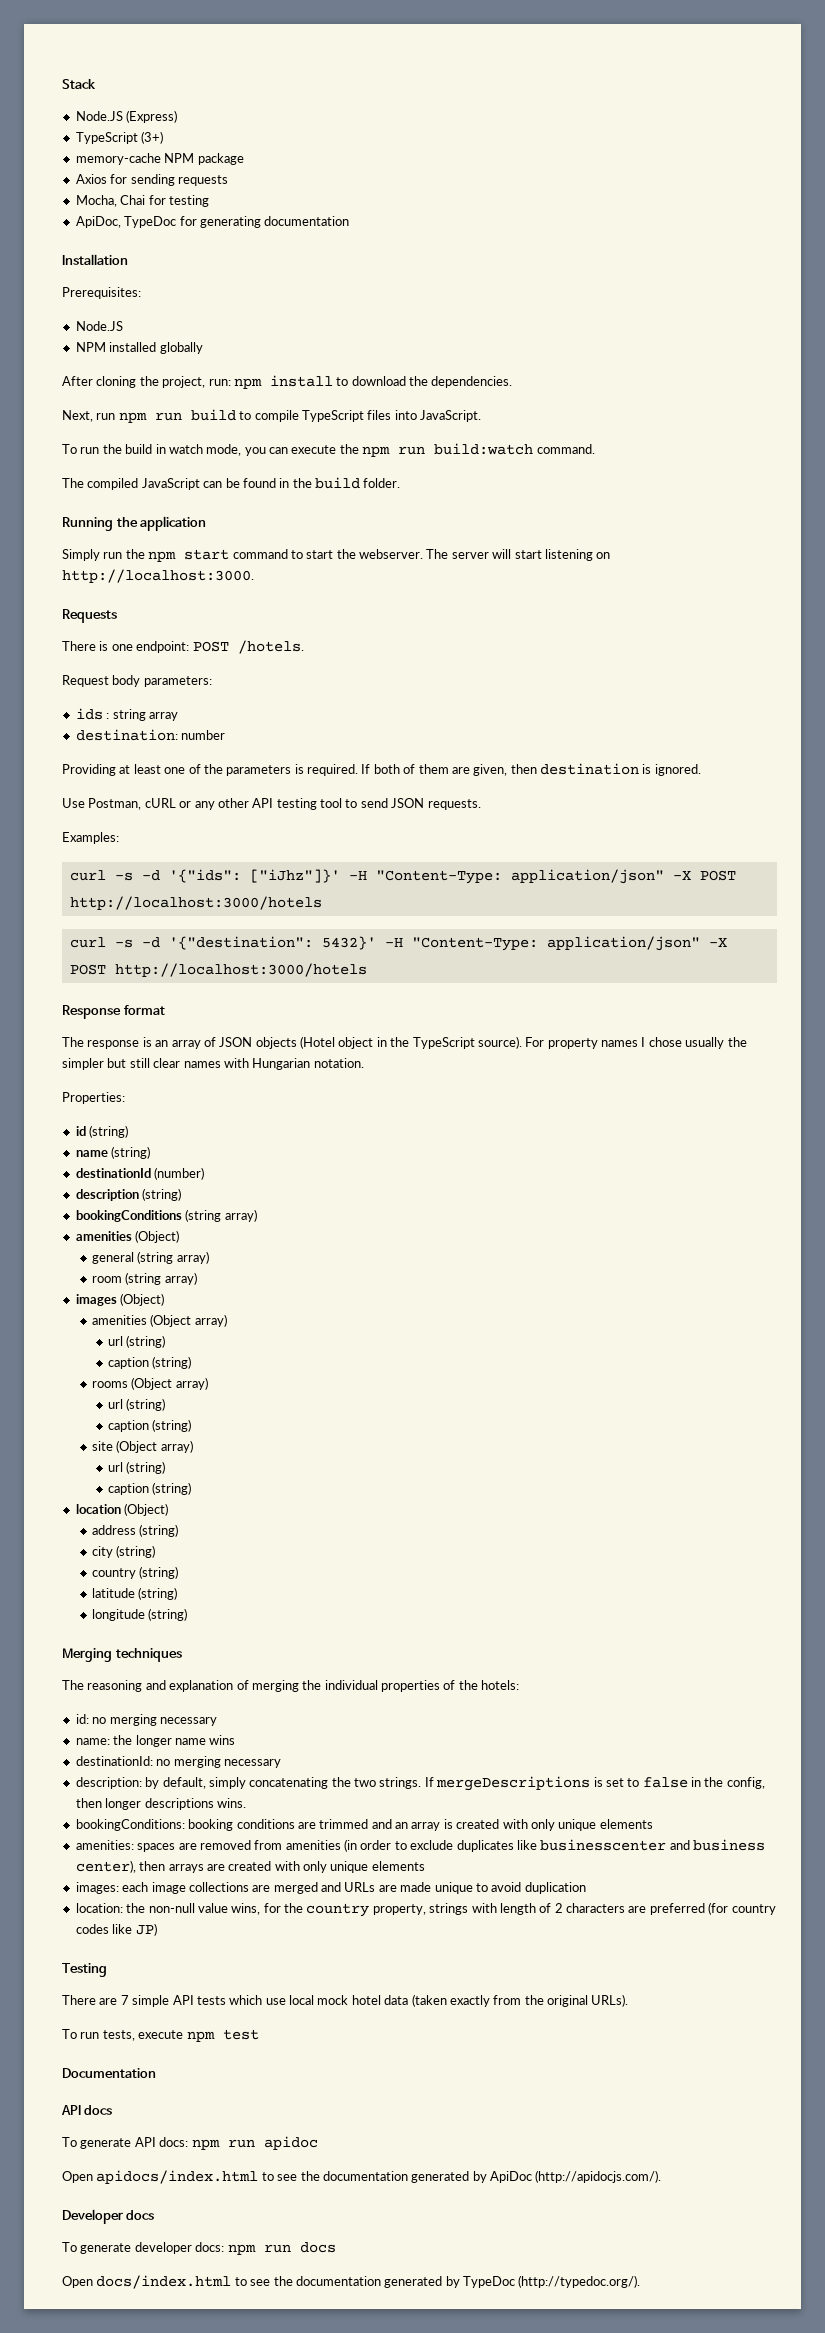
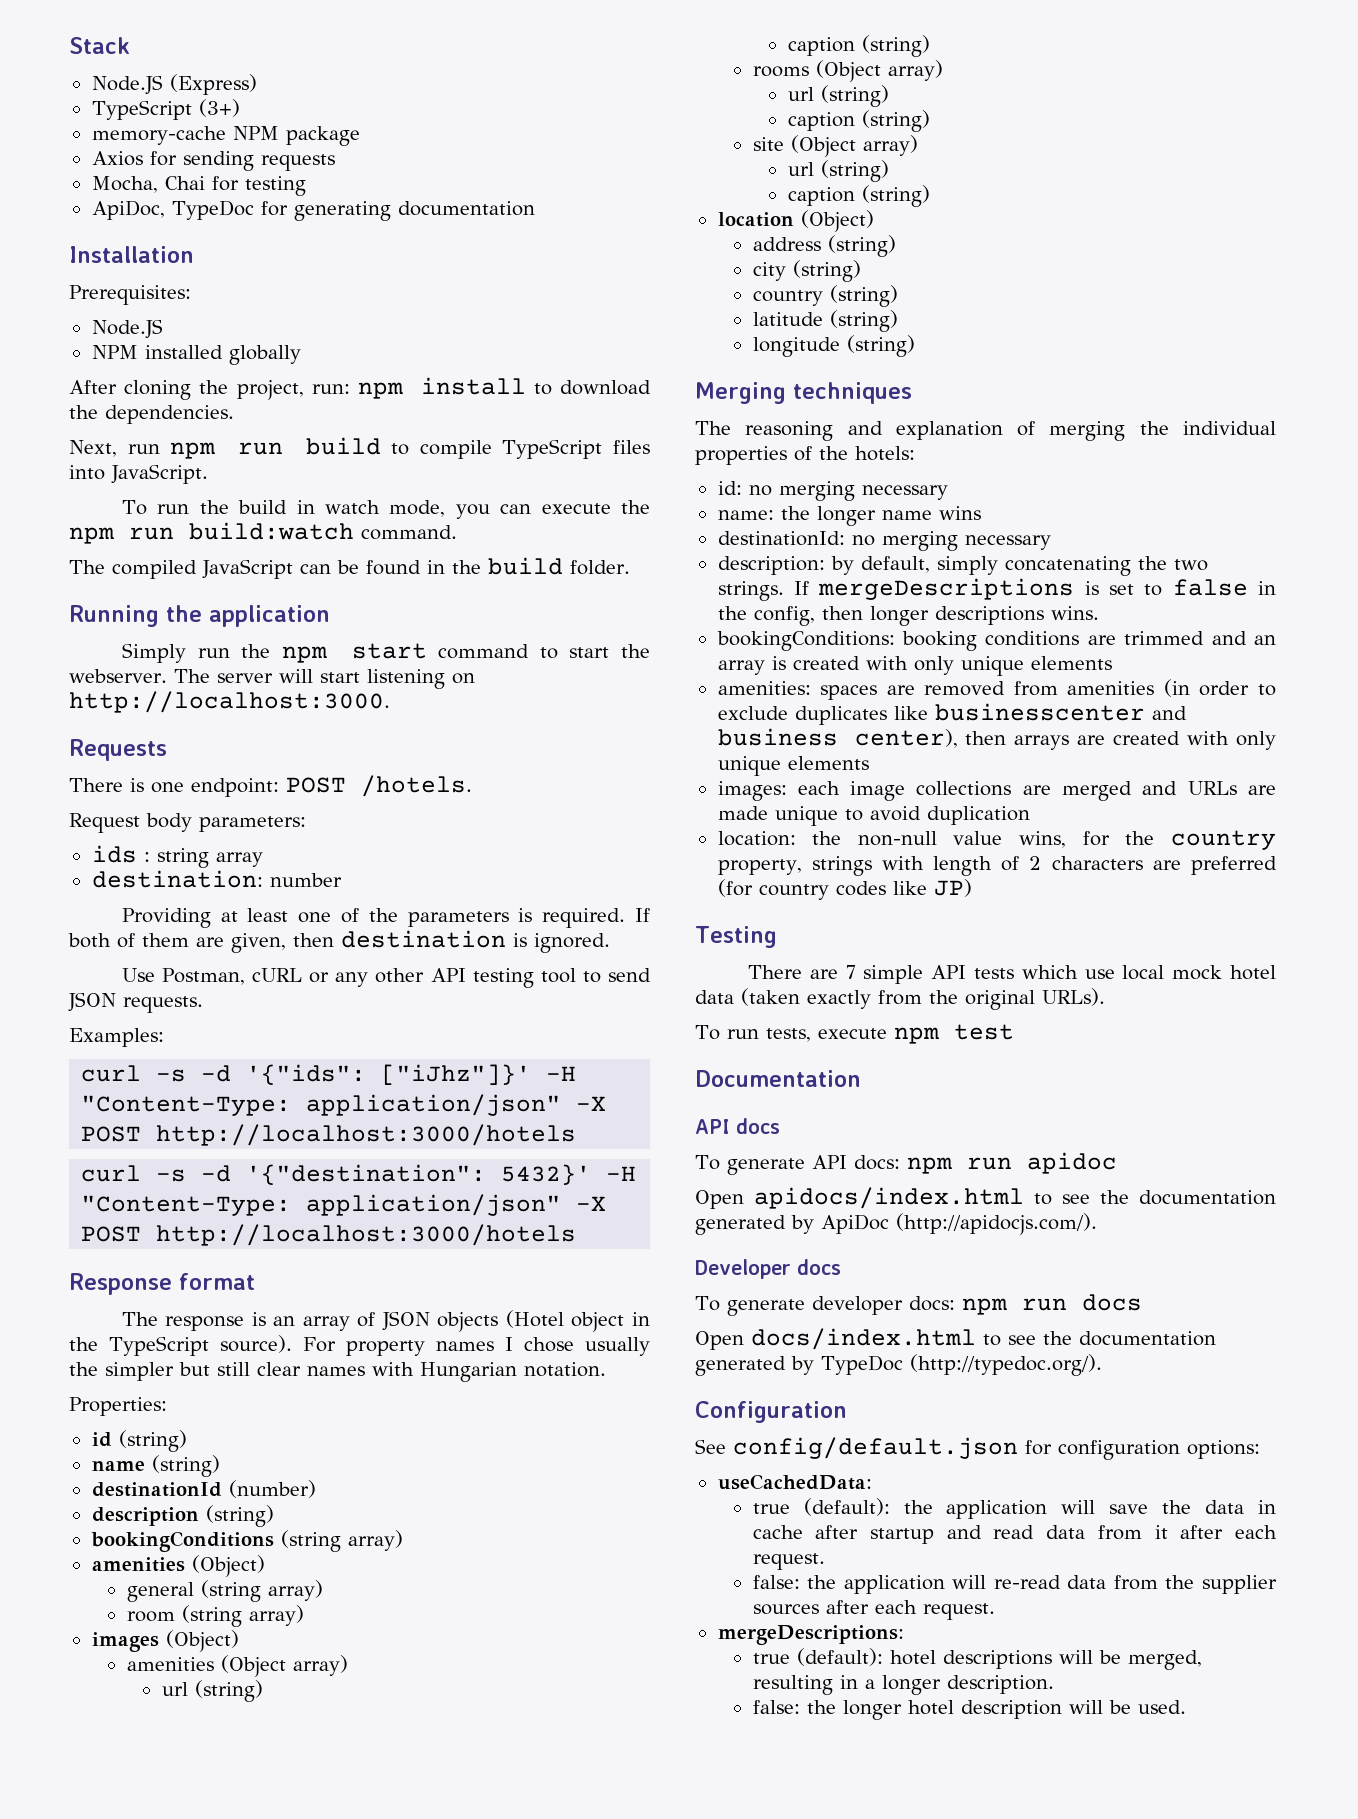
(641, 2281) none -> [695,1401,847,1423] [695,1437,1260,1460] [717,1474,872,1490] [752,1498,1276,1519] [752,1525,1277,1544] [752,1553,825,1570] [752,1575,1277,1594] [752,1600,995,1620] [717,1625,904,1645] [752,1648,1202,1670] [752,1675,1054,1695] [752,1700,1186,1720] // Configuration // See config/default.json for configuration options: // useCachedData: // true (default): the application will save the data in cache after startup and read data from it after each request. // false: the application will re-read data from the supplier sources after each request. // mergeDescriptions: // true (default): hotel descriptions will be merged, resulting in a longer description. // false: the longer hotel description will be used.

